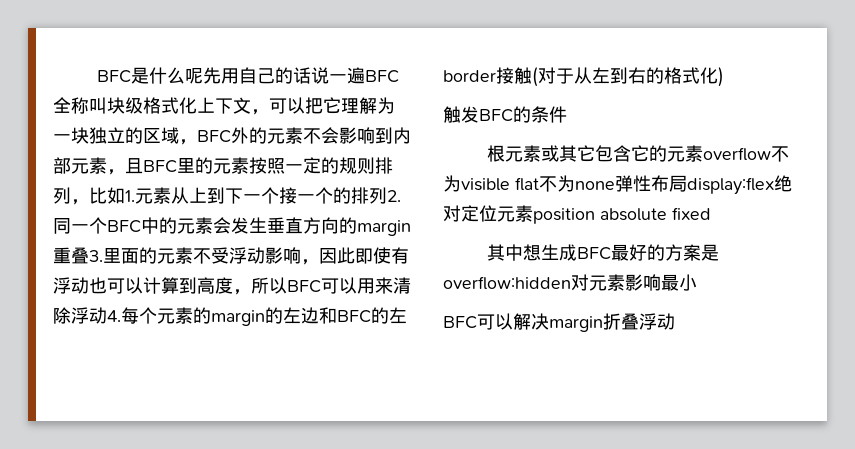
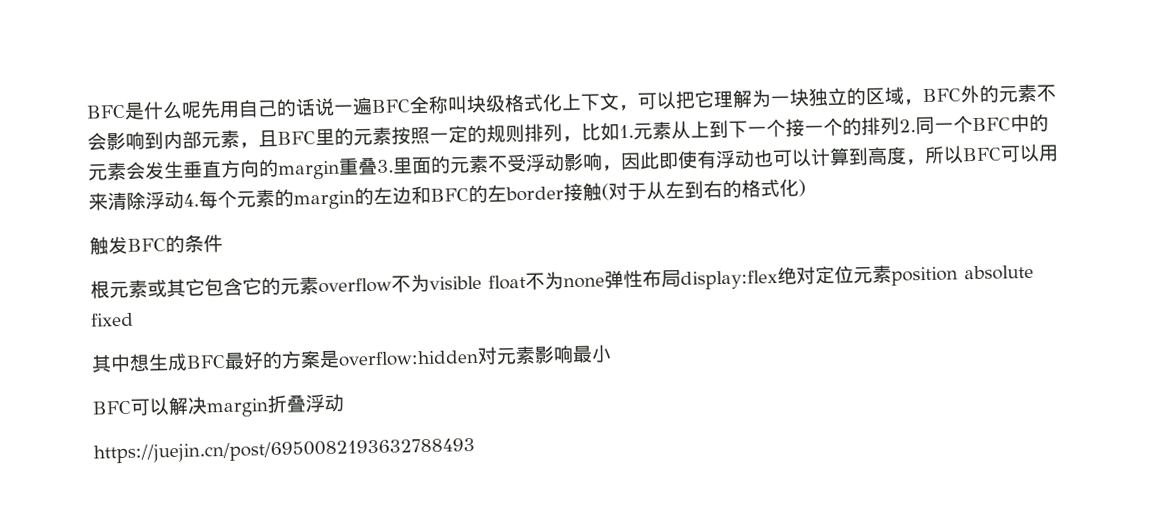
[515,177,539,191] flat -> [488,274,526,290] float
(675, 321) none -> [93,438,475,464] // https://juejin.cn/post/6950082193632788493

